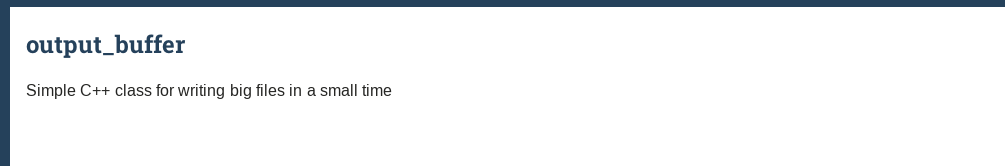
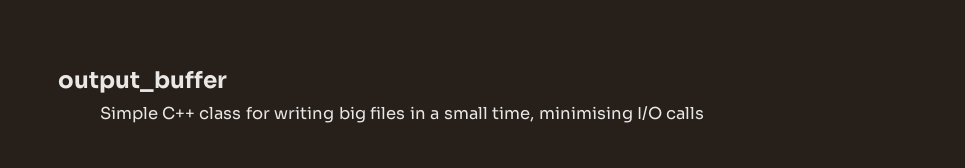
[362,84,393,96] time -> [492,106,705,123] time, minimising I/O calls

